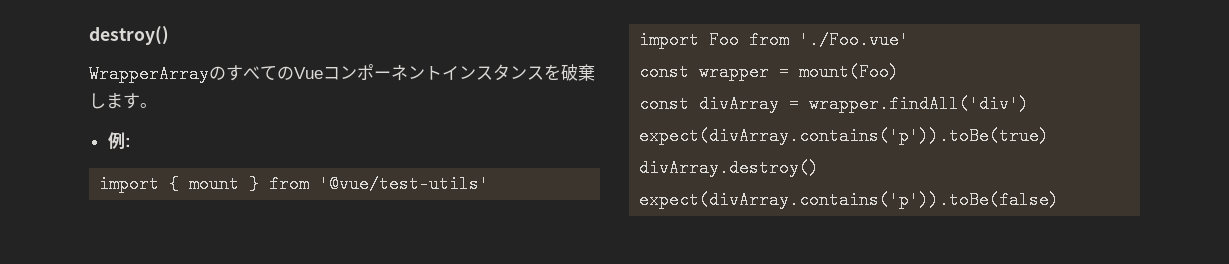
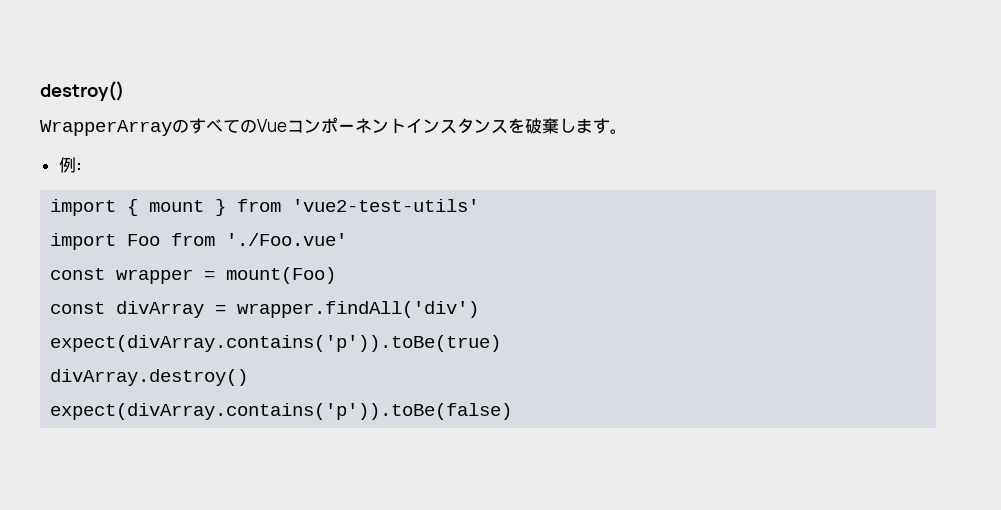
[319,175,490,193] '@vue/test-utils' -> [292,199,480,212] 'vue2-test-utils'

